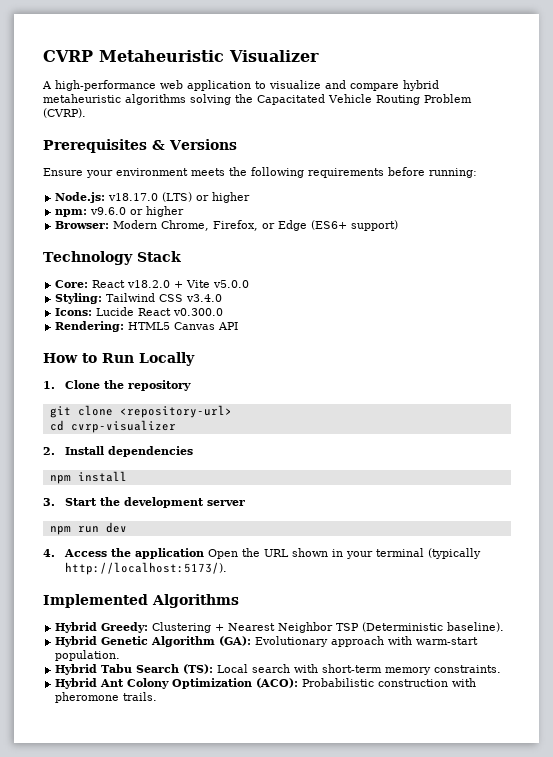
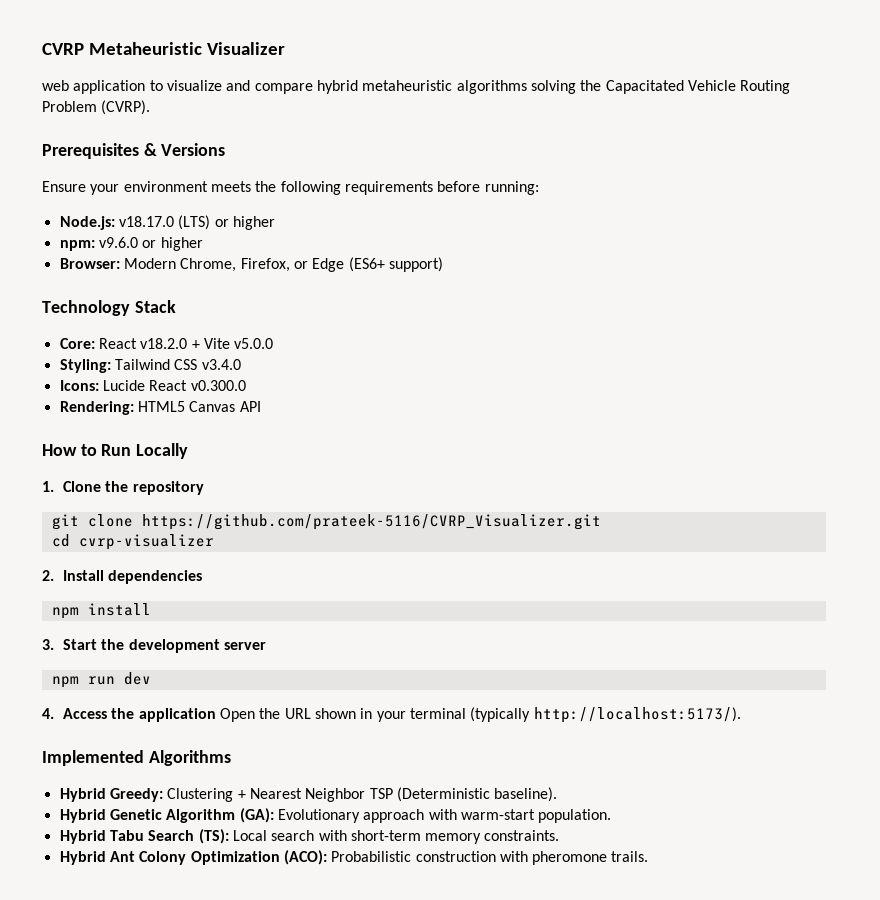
[42,80,156,91] A high-performance -> (285, 48) none
[119,405,232,418] <repository-url> -> [141,514,601,530] https://github.com/prateek-5116/CVRP_Visualizer.git

